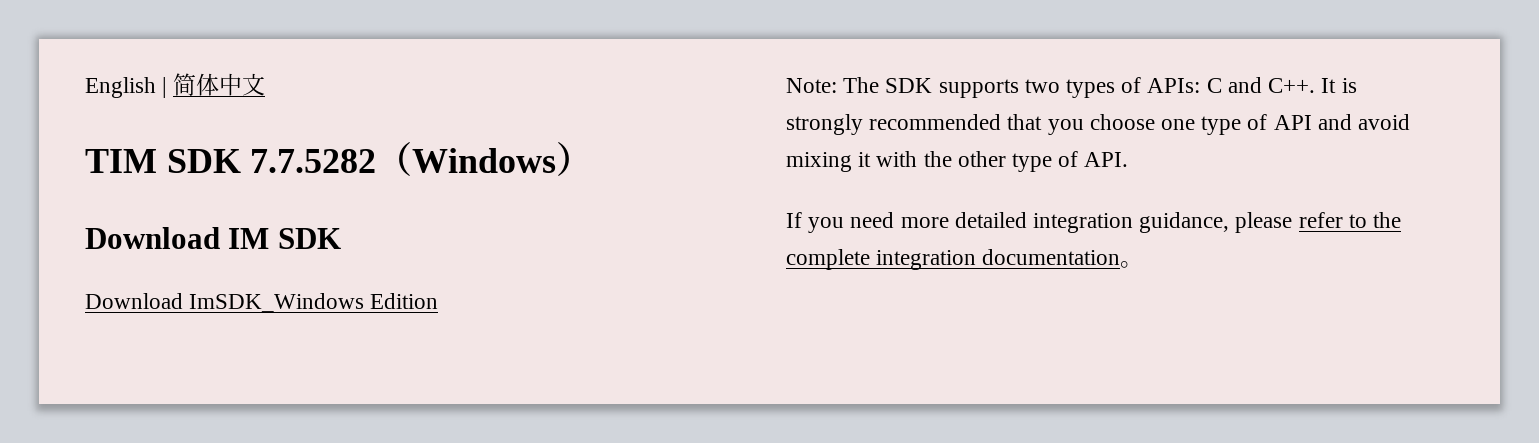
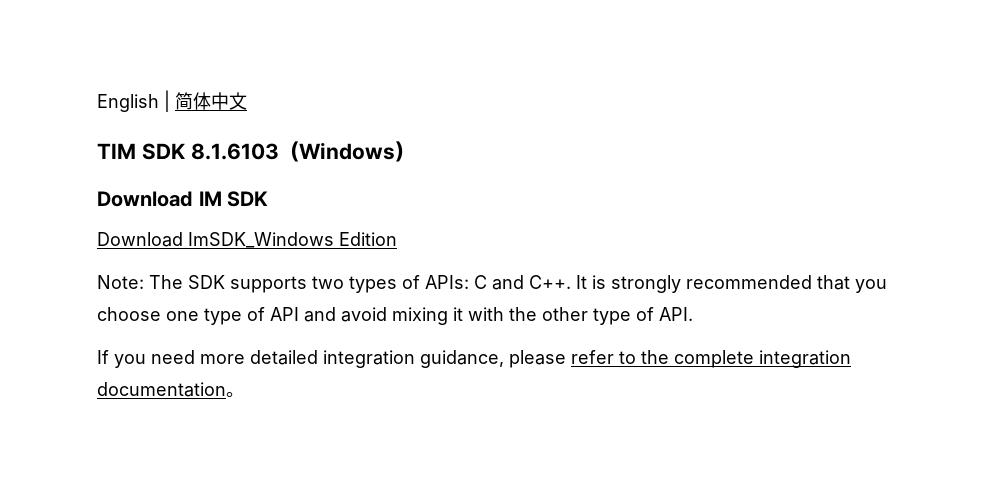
[250,149,377,173] 7.7.5282 -> [190,143,279,160] 8.1.6103

